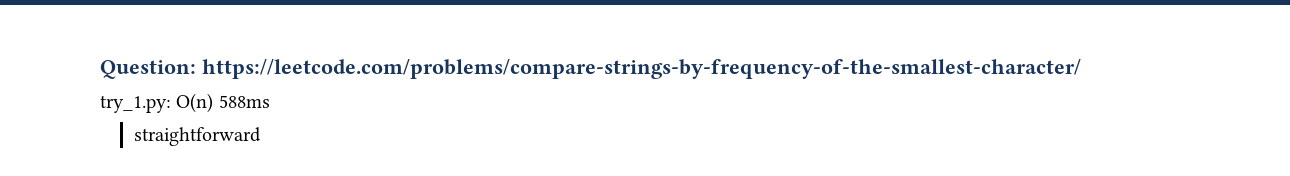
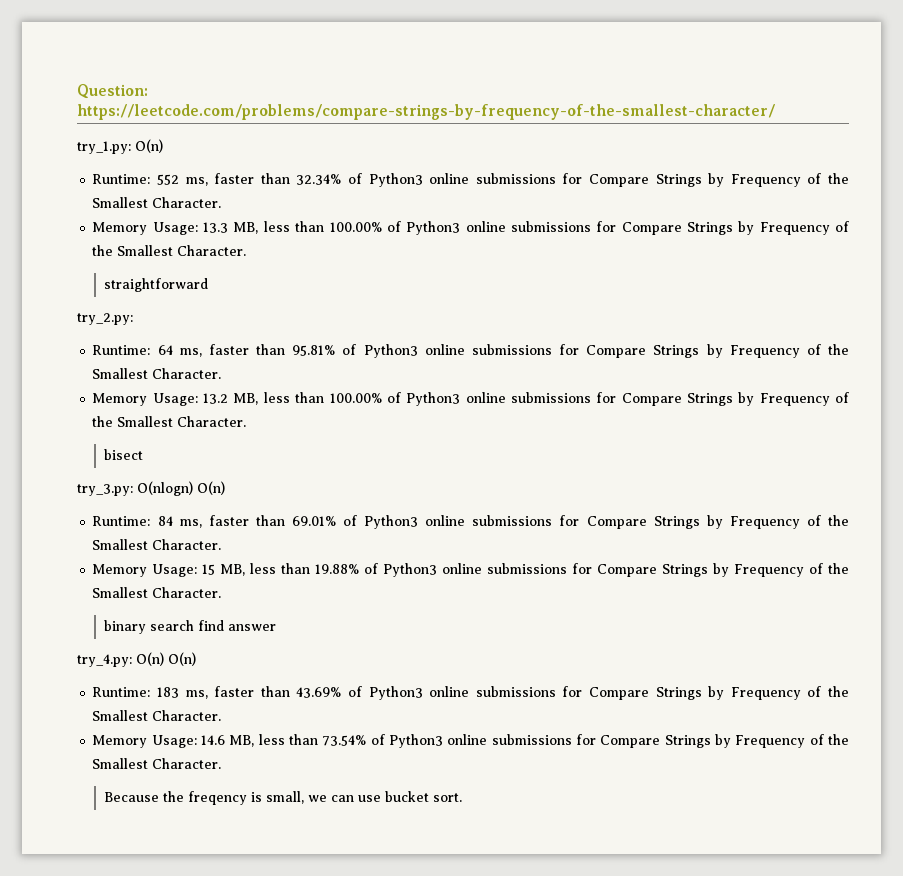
[218,95,270,108] [133,127,261,146] 588ms // straightforward -> [92,173,850,187] [92,197,222,208] [92,221,850,235] [92,245,247,256] [103,278,208,292] [77,313,133,325] [92,344,850,358] [92,368,222,379] [92,392,850,406] [92,416,247,427] [103,449,143,460] [77,481,225,496] [92,515,850,529] [92,539,222,550] [92,563,850,577] [92,587,222,598] [103,620,276,634] [77,652,196,667] [92,686,850,700] [92,710,222,721] [92,734,850,748] [92,758,222,769] [103,791,462,805] // Runtime: 552 ms, faster than 32.34% of Python3 online submissions for Compare Strings by Frequency of the Smallest Character. // Memory Usage: 13.3 MB, less than 100.00% of Python3 online submissions for Compare Strings by Frequency of the Smallest Character. // straightforward // try_2.py: // Runtime: 64 ms, faster than 95.81% of Python3 online submissions for Compare Strings by Frequency of the Smallest Character. // Memory Usage: 13.2 MB, less than 100.00% of Python3 online submissions for Compare Strings by Frequency of the Smallest Character. // bisect // try_3.py: O(nlogn) O(n) // Runtime: 84 ms, faster than 69.01% of Python3 online submissions for Compare Strings by Frequency of the Smallest Character. // Memory Usage: 15 MB, less than 19.88% of Python3 online submissions for Compare Strings by Frequency of the Smallest Character. // binary search find answer // try_4.py: O(n) O(n) // Runtime: 183 ms, faster than 43.69% of Python3 online submissions for Compare Strings by Frequency of the Smallest Character. // Memory Usage: 14.6 MB, less than 73.54% of Python3 online submissions for Compare Strings by Frequency of the Smallest Character. // Because the freqency is small, we can use bucket sort.

